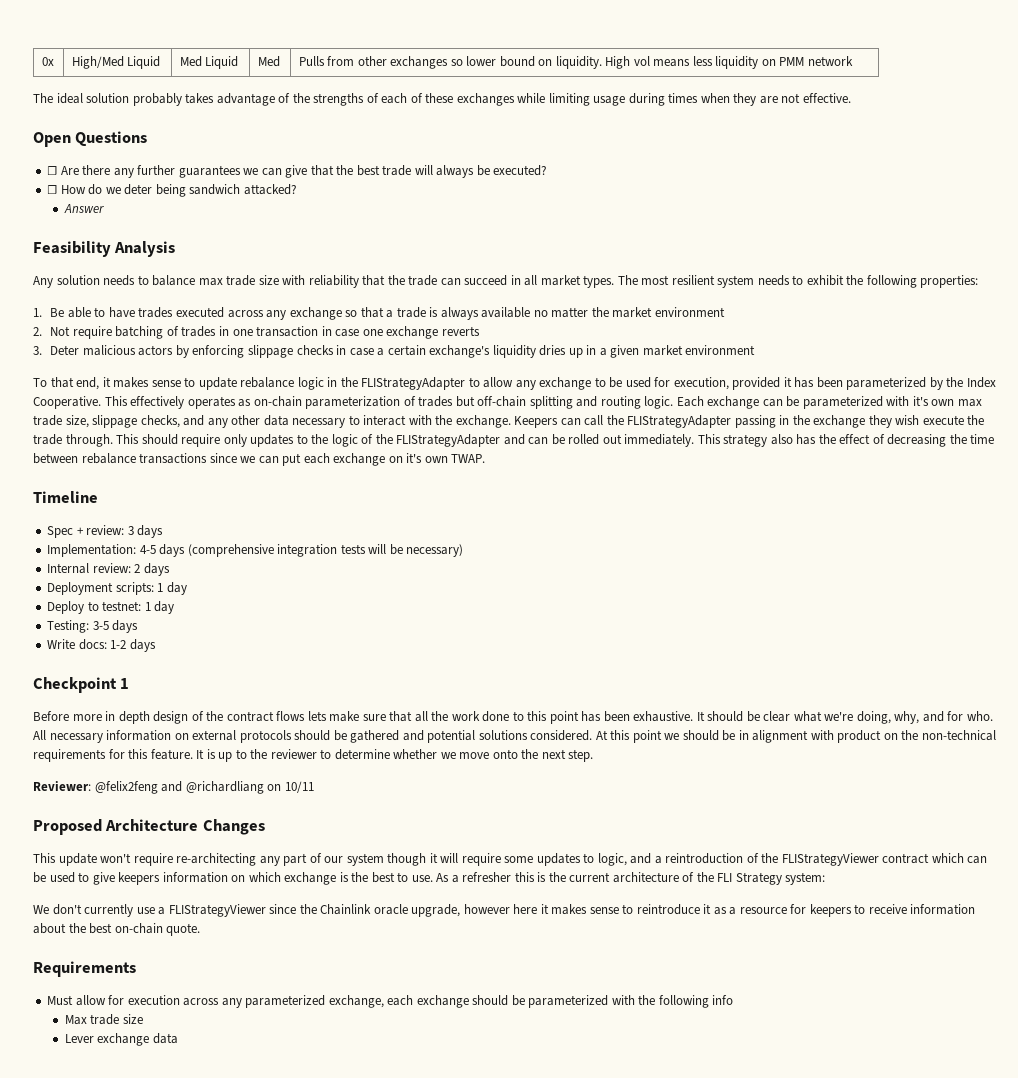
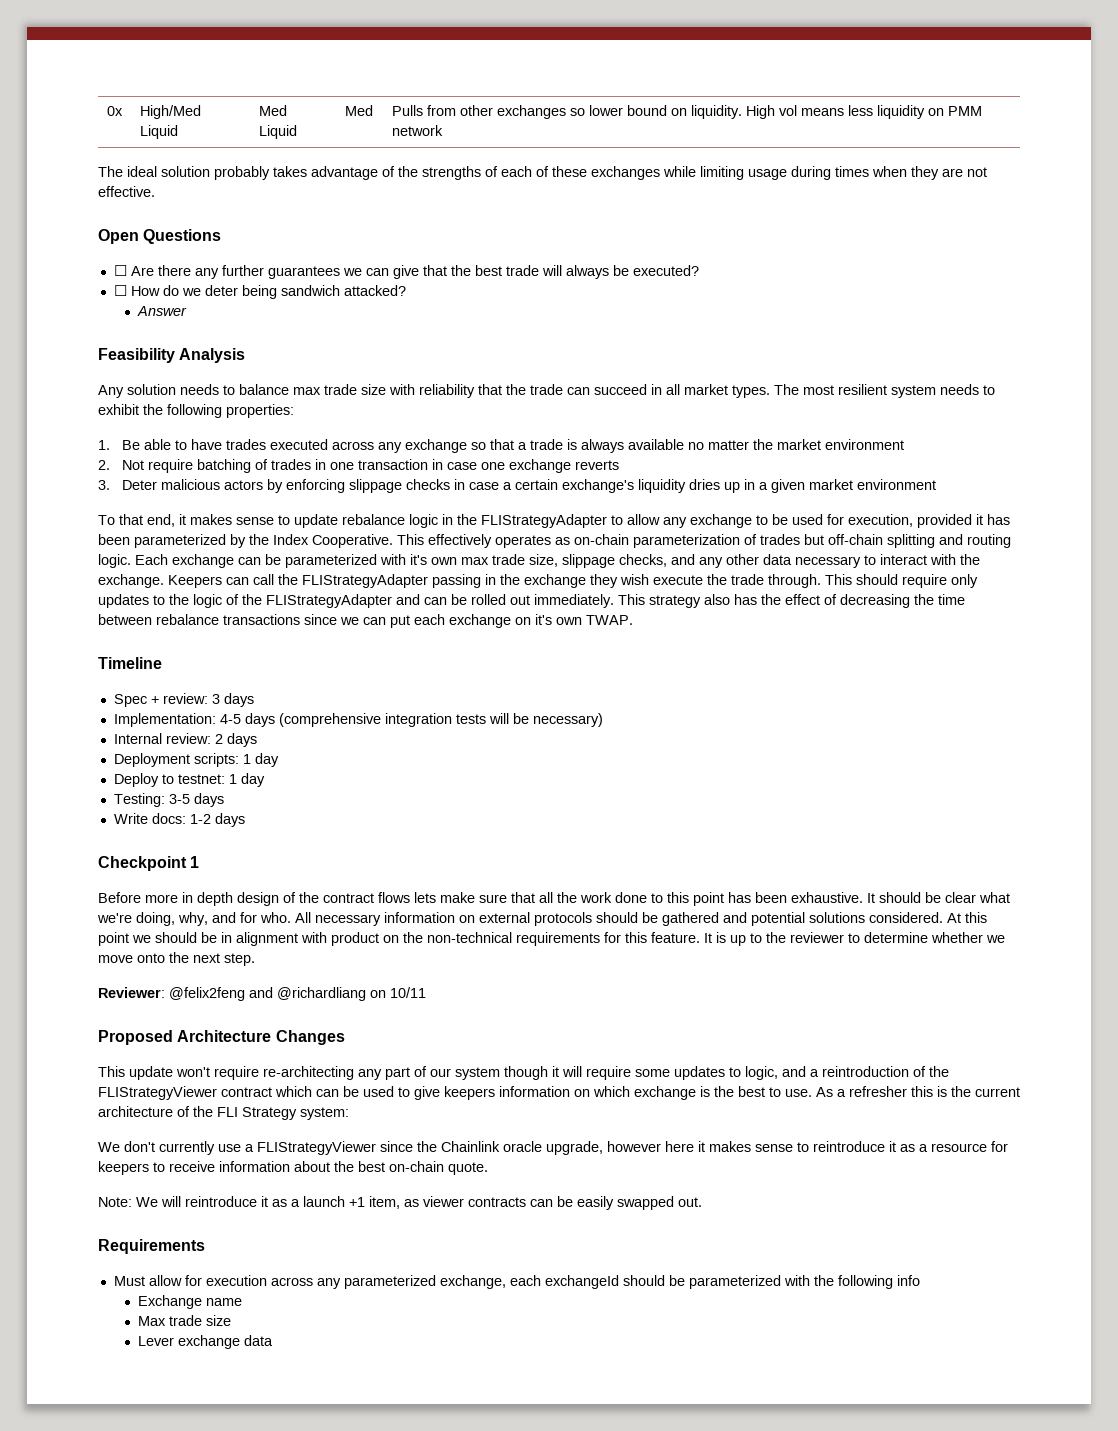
(201, 929) none -> [98,1196,702,1210] // Note: We will reintroduce it as a launch +1 item, as viewer contracts can be easily swapped out.
[416,995,469,1008] exchange -> [544,1275,619,1289] exchangeId
(734, 1000) none -> [138,1295,243,1309] // Exchange name

